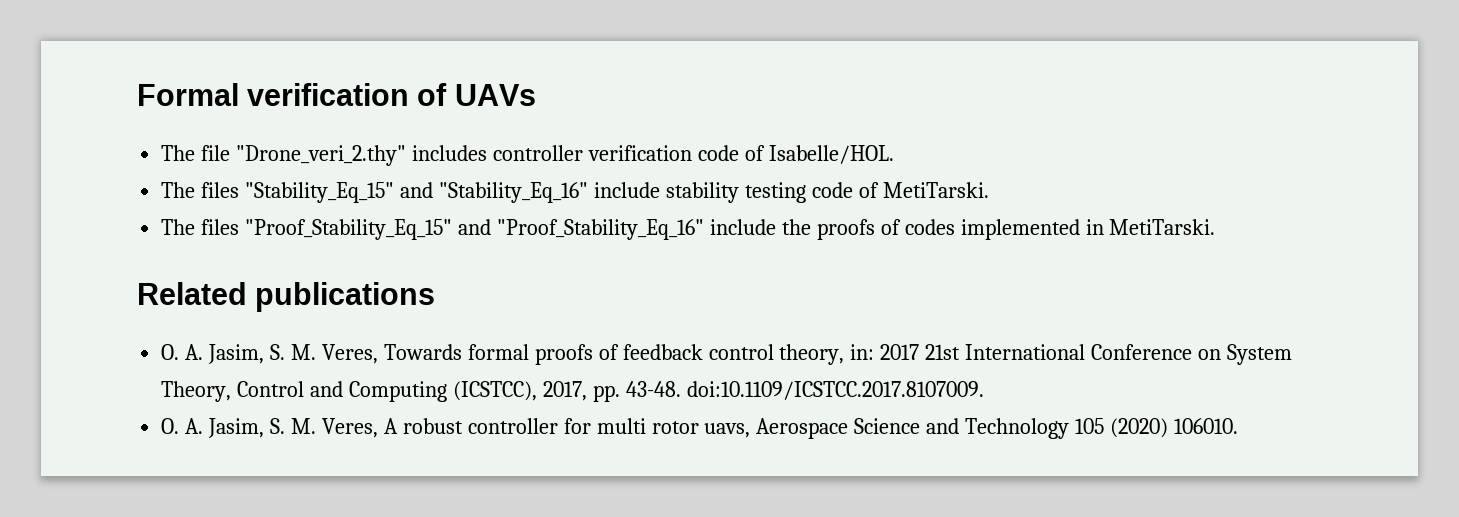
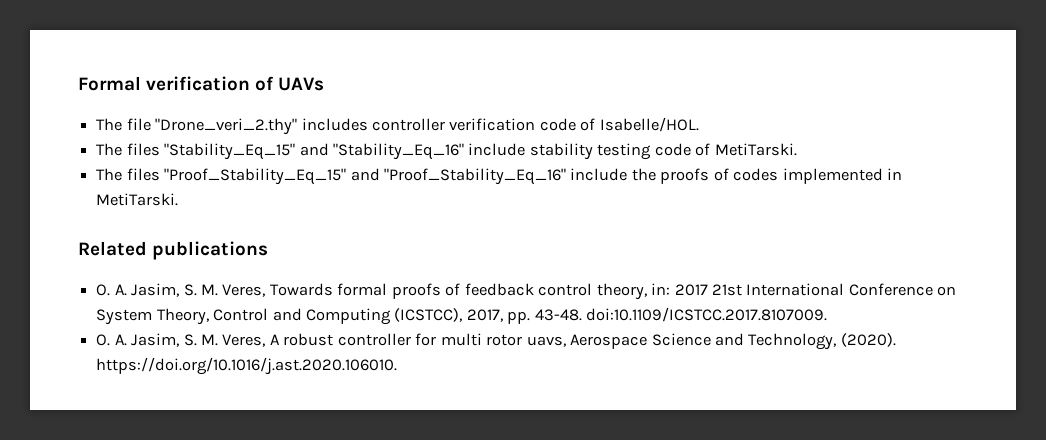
[965,418,1239,439] Technology 105 (2020) 106010. -> [748,333,896,350] [96,357,398,375] Technology, (2020). https://doi.org/10.1016/j.ast.2020.106010.

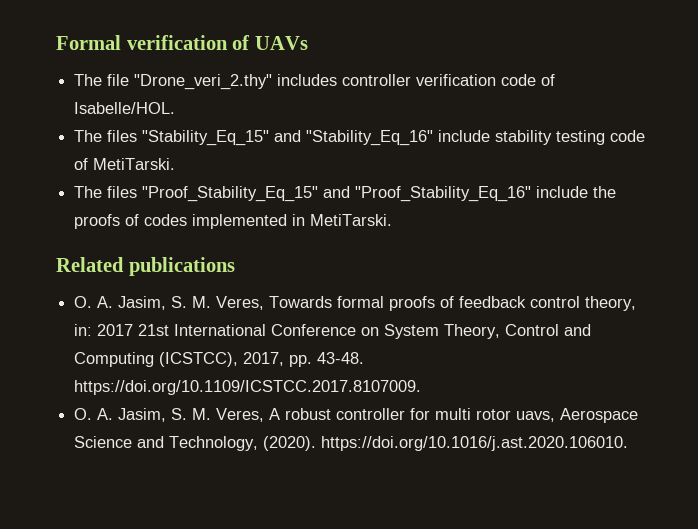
[586,307,828,322] doi:10.1109/ICSTCC.2017.8107009. -> [74,380,422,395] https://doi.org/10.1109/ICSTCC.2017.8107009.

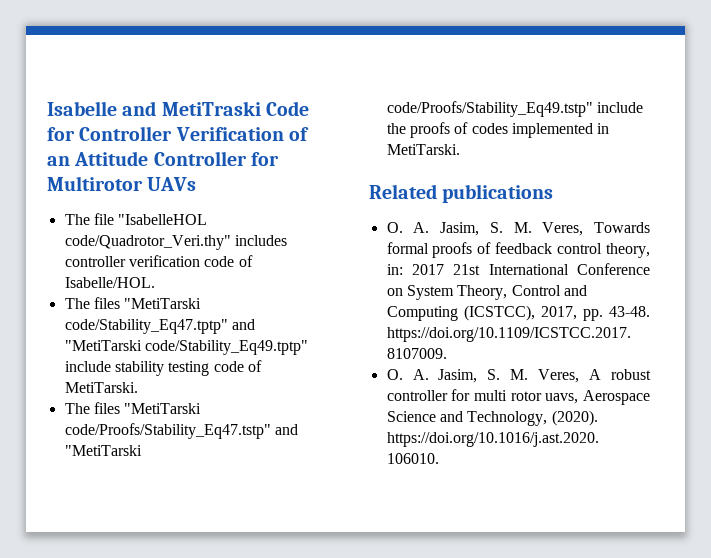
[56,35,251,50] Formal verification of -> [47,101,309,116] [47,126,309,141] [47,151,279,166] [47,176,143,191] Isabelle and MetiTraski Code for Controller Verification of an Attitude Controller for Multirotor
[134,74,273,90] "Drone_veri_2.thy" -> [118,214,208,225] [64,235,231,250] "IsabelleHOL code/Quadrotor_Veri.thy"
[142,130,434,146] "Stability_Eq_15" and "Stability_Eq_16" -> [124,298,202,309] [64,319,255,334] [64,340,308,355] "MetiTarski code/Stability_Eq47.tptp" and "MetiTarski code/Stability_Eq49.tptp"
[142,186,532,202] "Proof_Stability_Eq_15" and "Proof_Stability_Eq_16" -> [124,403,202,414] [64,423,298,439] [64,445,142,456] [386,101,593,117] "MetiTarski code/Proofs/Stability_Eq47.tstp" and "MetiTarski code/Proofs/Stability_Eq49.tstp"

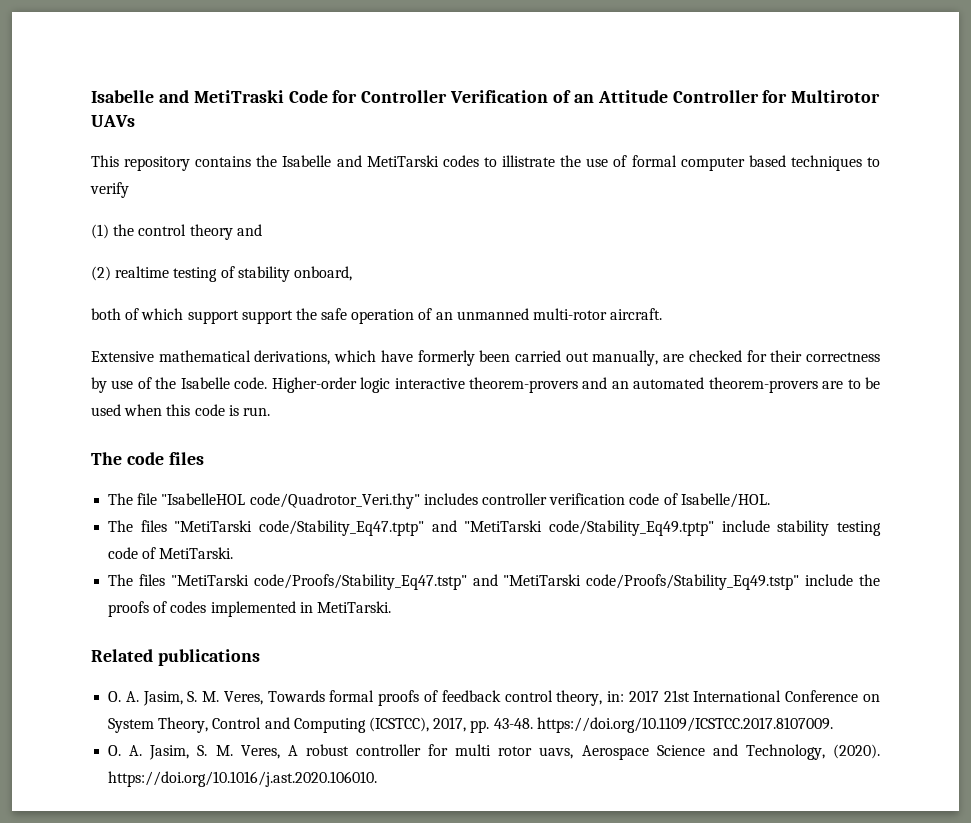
(197, 184) none -> [91,155,881,171] [90,182,129,198] [91,224,262,240] [91,266,352,282] [91,308,663,324] [91,350,880,366] [91,377,880,393] [91,404,270,416] [91,452,204,465] // This repository contains the Isabelle and MetiTarski codes to illistrate the use of formal computer based techniques to verify // (1) the control theory and // (2) realtime testing of stability onboard, // both of which support support the safe operation of an unmanned multi-rotor aircraft. // Extensive mathematical derivations, which have formerly been carried out manually, are checked for their correctness by use of the Isabelle code. Higher-order logic interactive theorem-provers and an automated theorem-provers are to be used when this code is run. // The code files

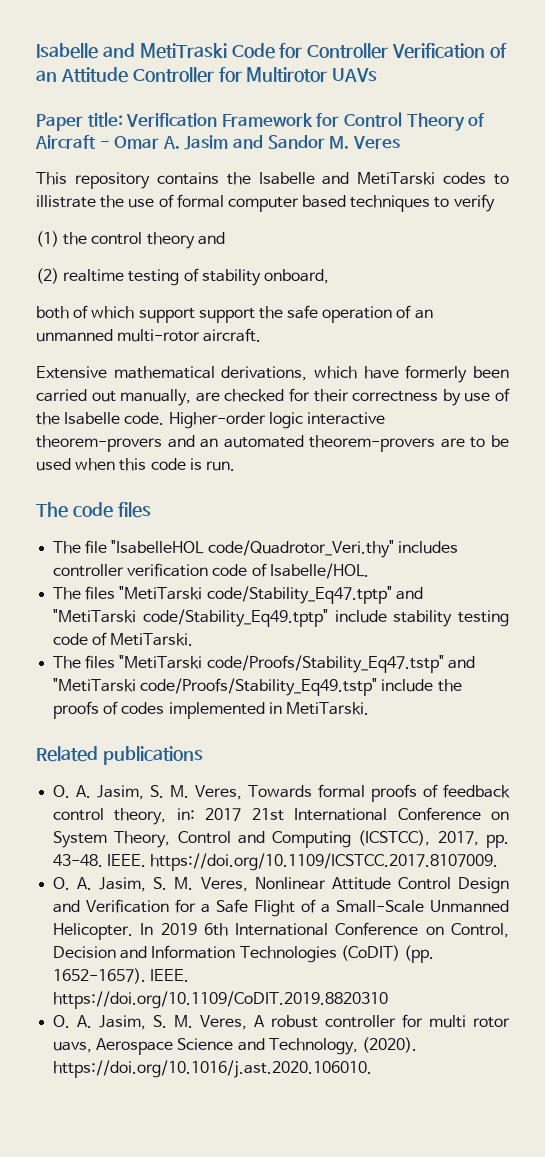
(135, 121) none -> [36,112,486,131] [35,135,400,150] // Paper title: Verification Framework for Control Theory of Aircraft - Omar A. Jasim and Sandor M. Veres
(533, 723) none -> [107,854,147,867] IEEE.
(833, 725) none -> [53,877,509,894] [53,899,510,917] [53,922,509,940] [53,945,434,963] [53,968,190,984] [53,991,389,1009] // O. A. Jasim, S. M. Veres, Nonlinear Attitude Control Design and Verification for a Safe Flight of a Small-Scale Unmanned Helicopter. In 2019 6th International Conference on Control, Decision and Information Technologies (CoDIT) (pp. 1652-1657). IEEE. https://doi.org/10.1109/CoDIT.2019.8820310

